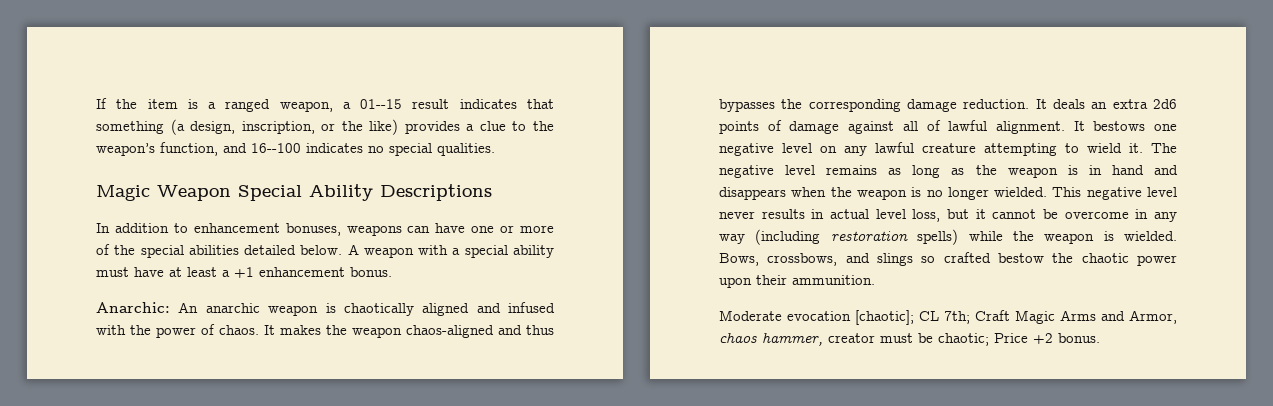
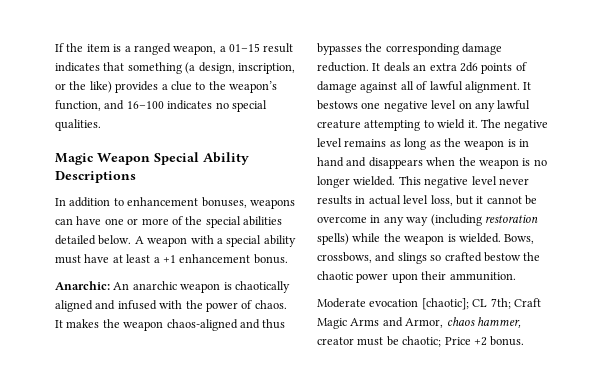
[360,99,403,109] 01--15 -> [229,43,260,52] 01–15
[251,143,301,153] 16--100 -> [126,101,164,109] 16–100

